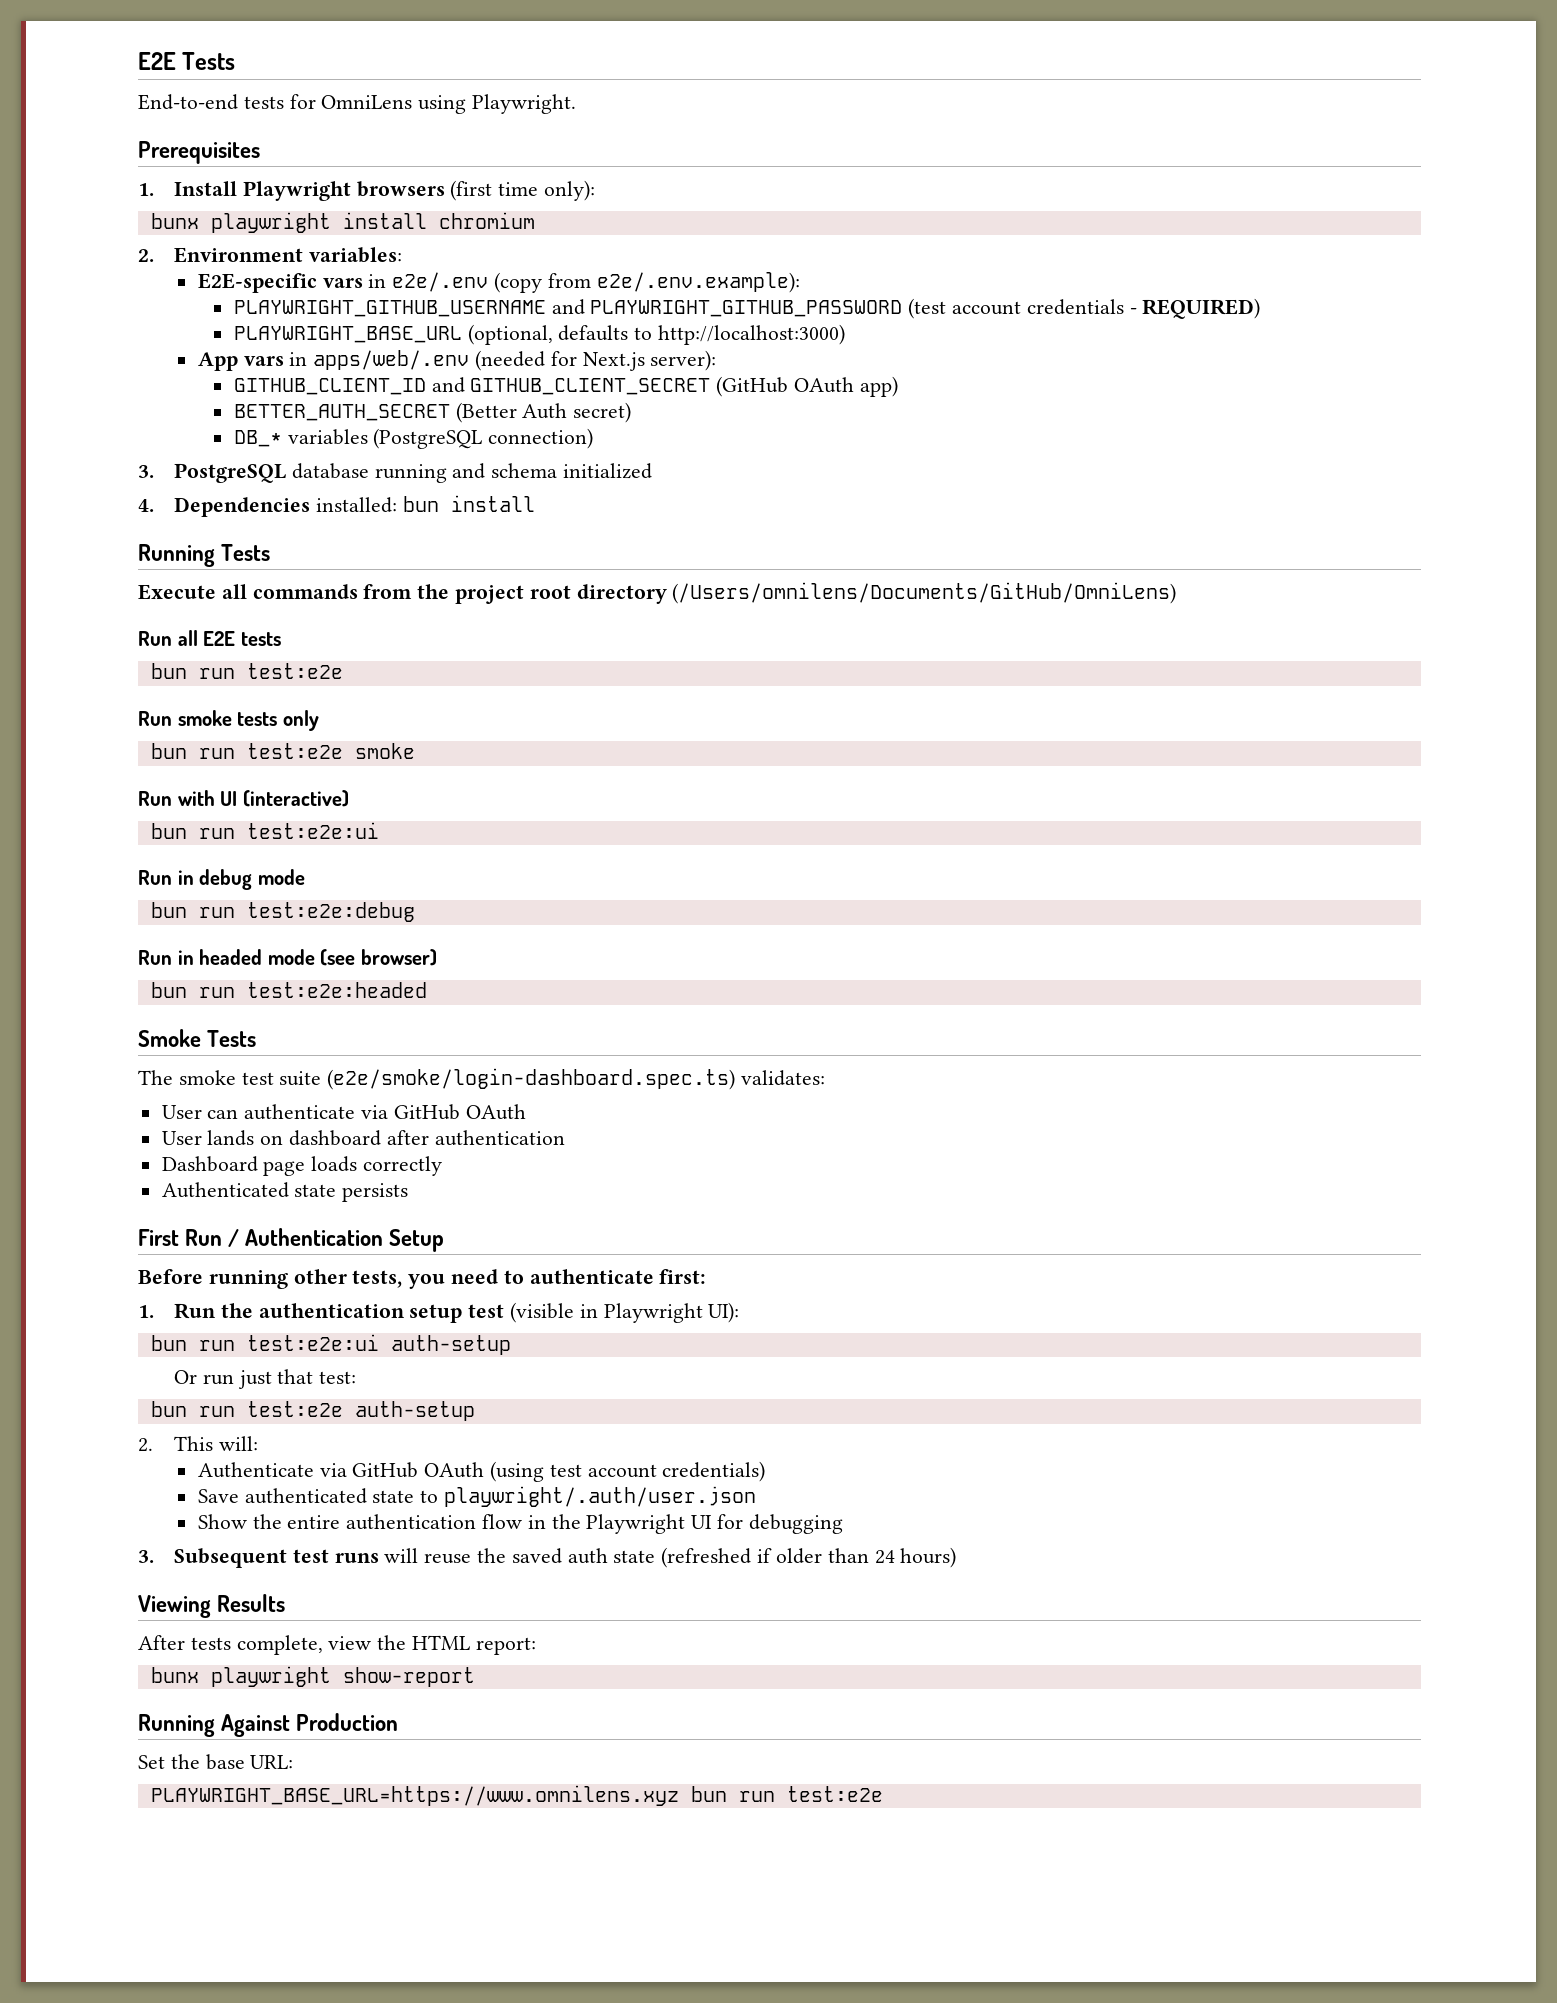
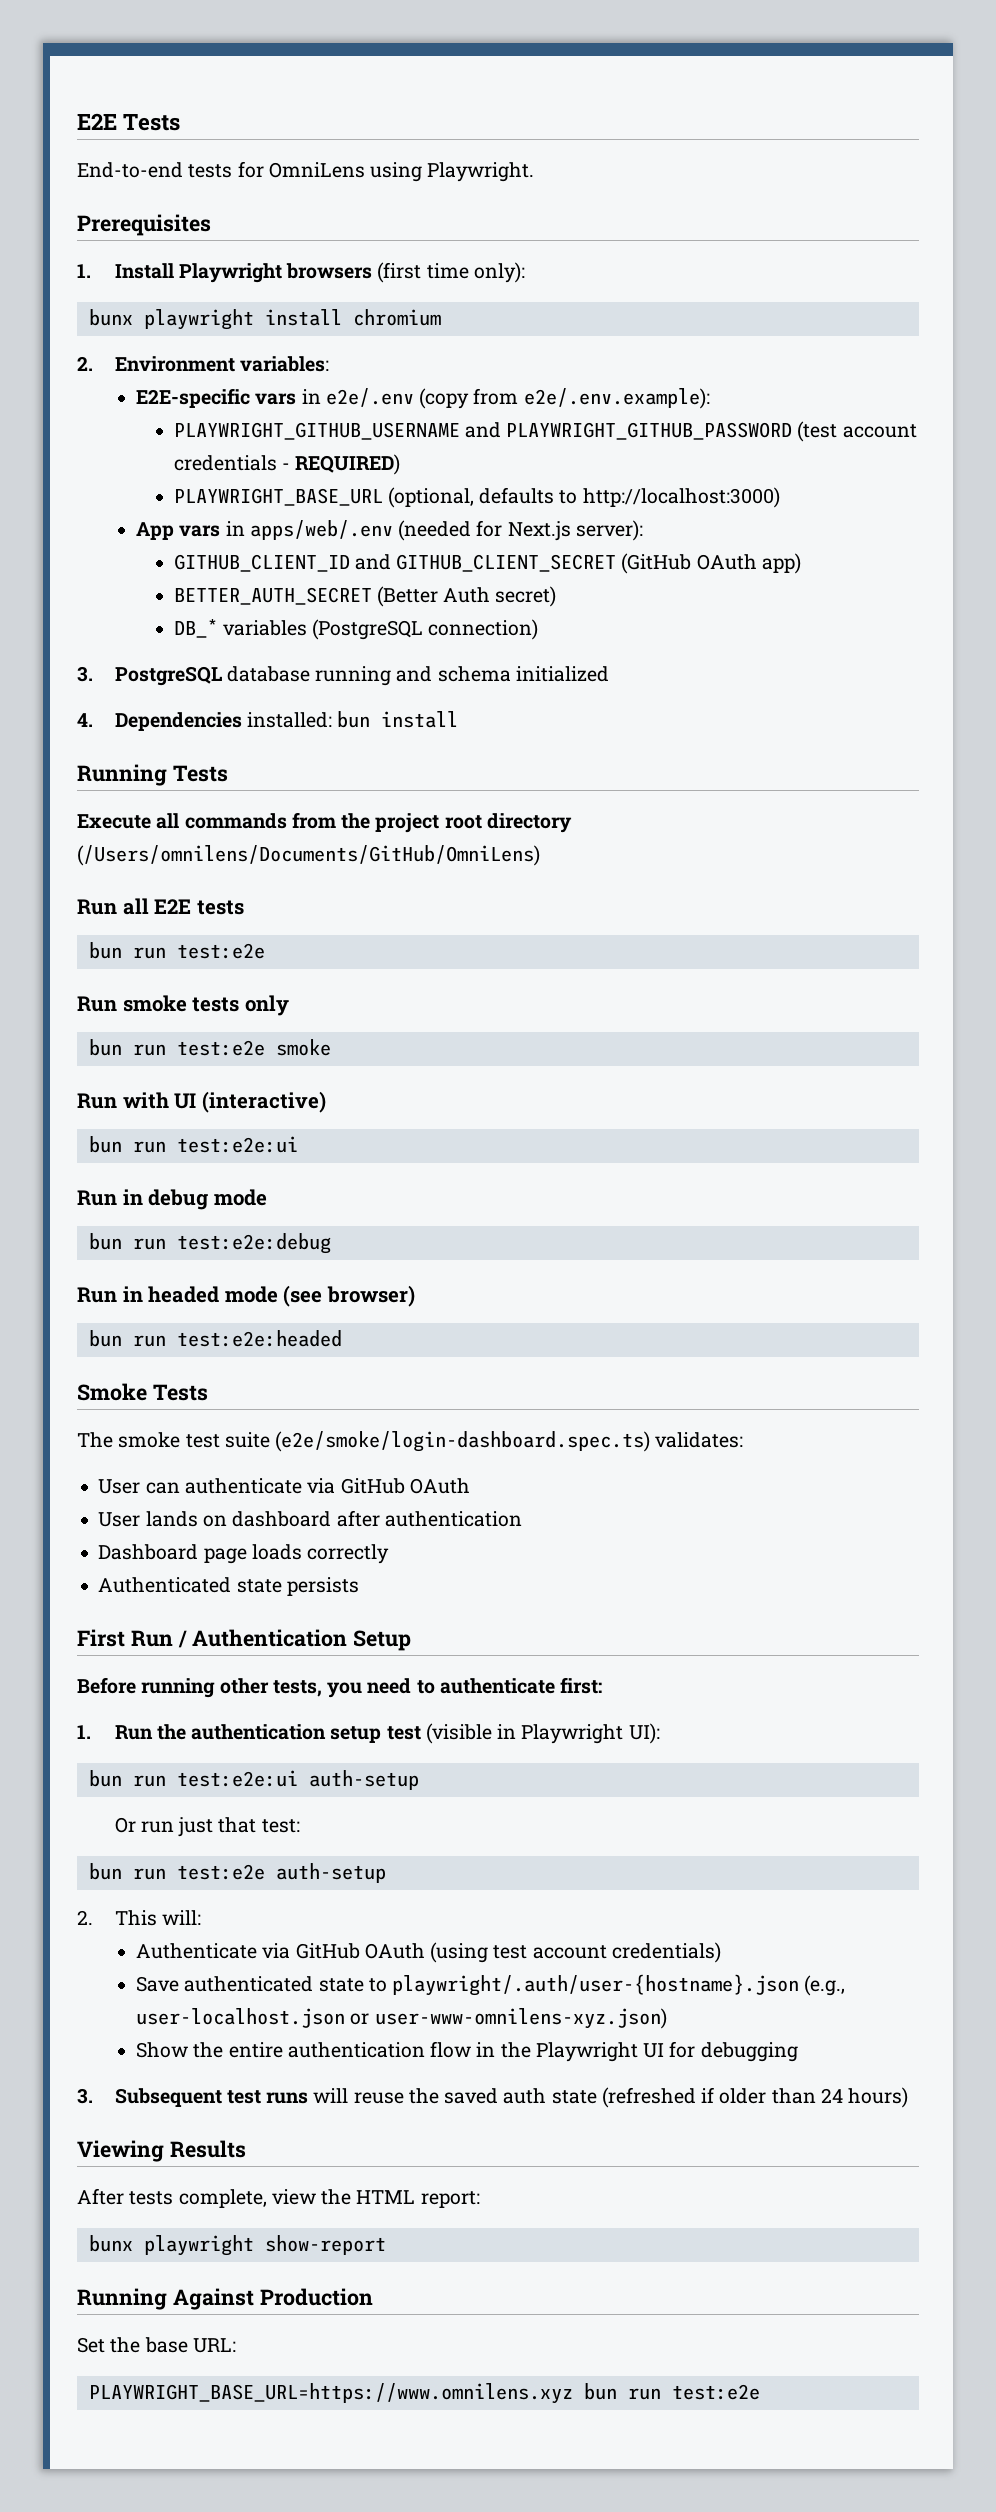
[443,1486,756,1507] playwright/.auth/user.json -> [392,1974,846,1996] [136,2008,667,2029] playwright/.auth/user-{hostname}.json (e.g., user-localhost.json or user-www-omnilens-xyz.json)

